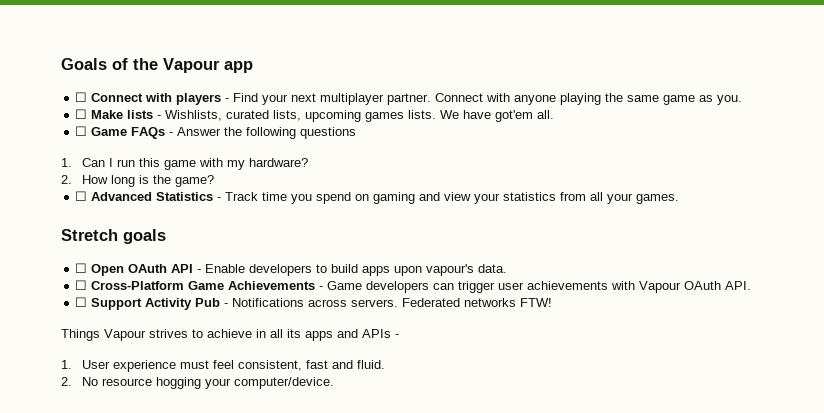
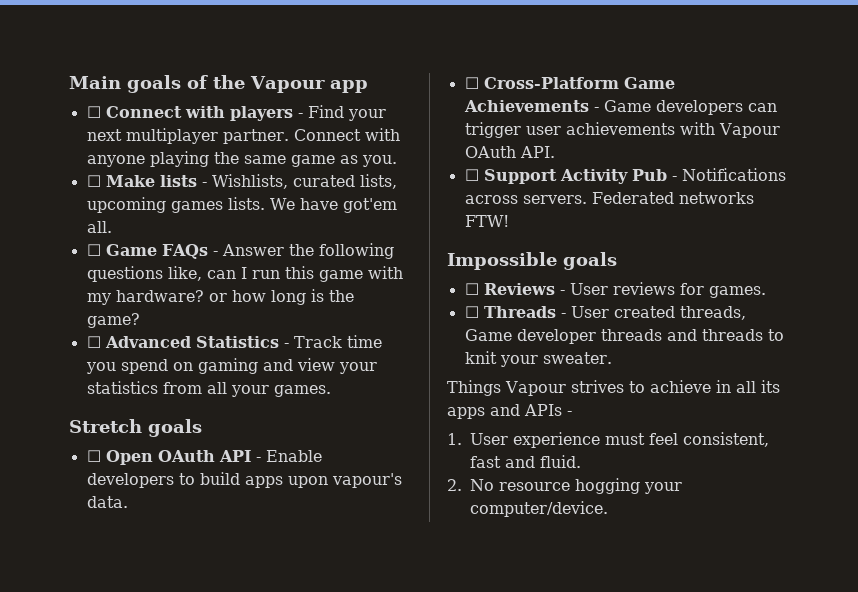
[61,58,107,70] Goals -> [69,75,181,93] Main goals
[61,158,106,167] // 1. Can -> [167,266,236,281] like, can
[61,175,109,184] // 2. How -> [208,290,266,302] or how
(553, 302) none -> [447,252,617,270] [464,282,766,298] [464,306,746,320] [464,329,784,344] [464,351,612,367] // Impossible goals // ☐ Reviews - User reviews for games. // ☐ Threads - User created threads, Game developer threads and threads to knit your sweater.

